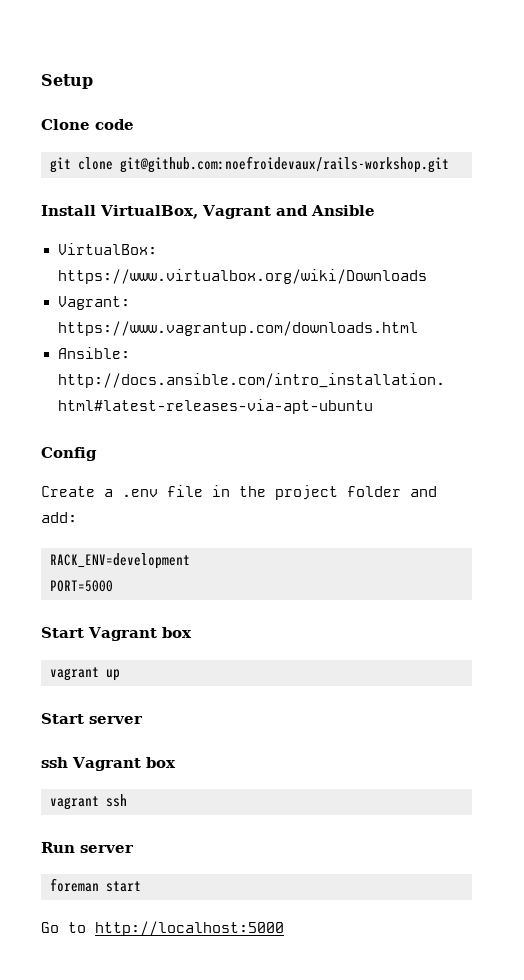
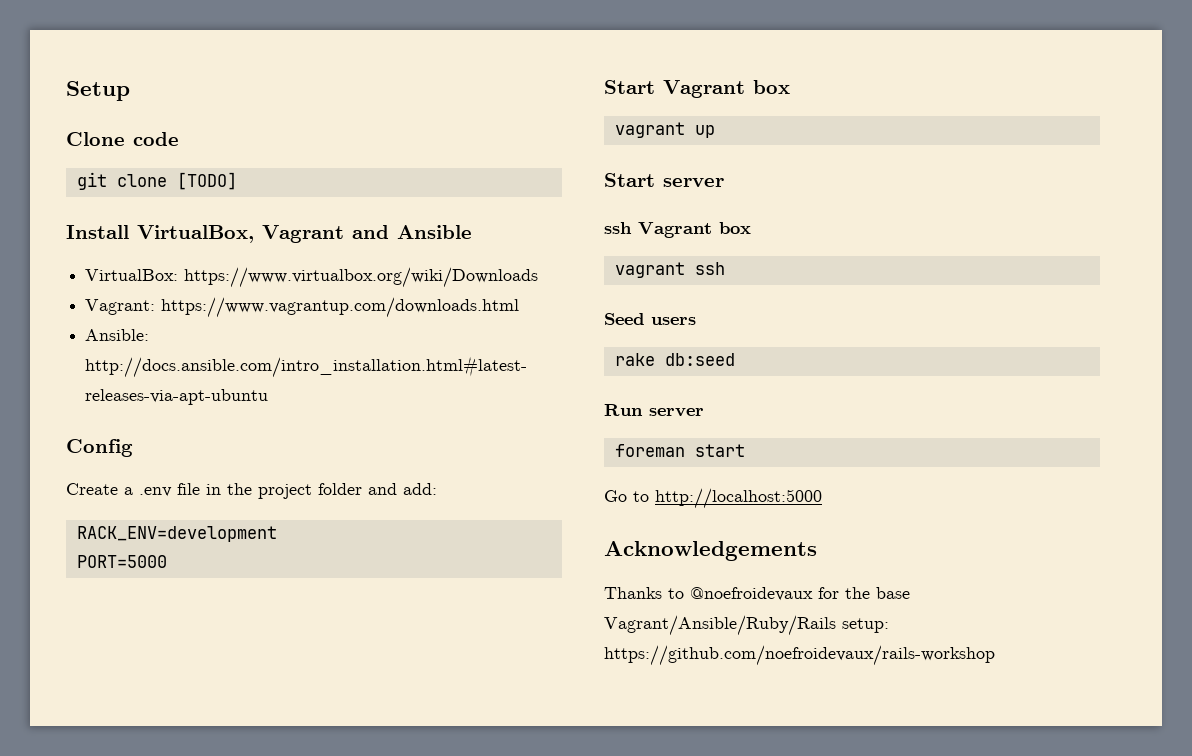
[120,156,449,173] git@github.com:noefroidevaux/rails-workshop.git -> [176,172,237,190] [TODO]
(127, 800) none -> [604,313,696,325] [614,353,735,366] // Seed users // rake db:seed
(284, 928) none -> [604,541,817,561] [604,587,910,601] [604,615,889,636] [604,645,995,666] // Acknowledgements // Thanks to @noefroidevaux for the base Vagrant/Ansible/Ruby/Rails setup: https://github.com/noefroidevaux/rails-workshop

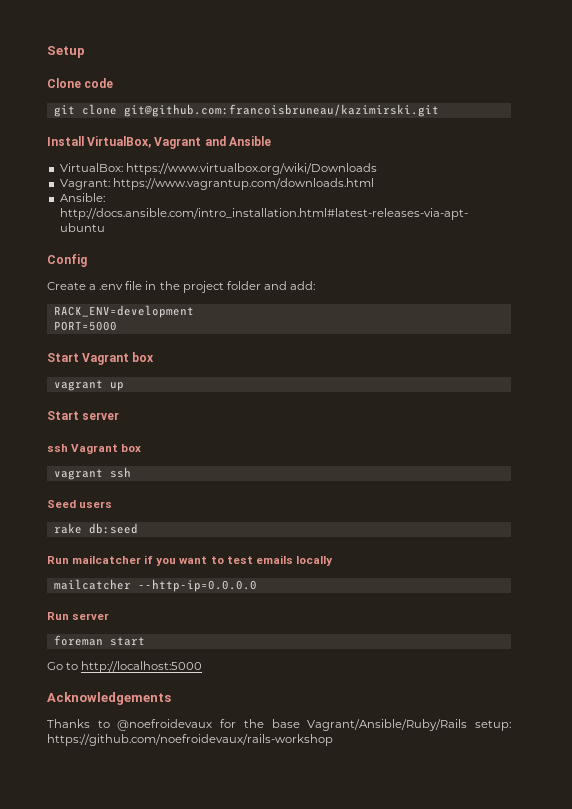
[176,172,237,190] [TODO] -> [123,104,439,117] git@github.com:francoisbruneau/kazimirski.git
(735, 359) none -> [47,555,333,566] [53,579,257,592] // Run mailcatcher if you want to test emails locally // mailcatcher --http-ip=0.0.0.0

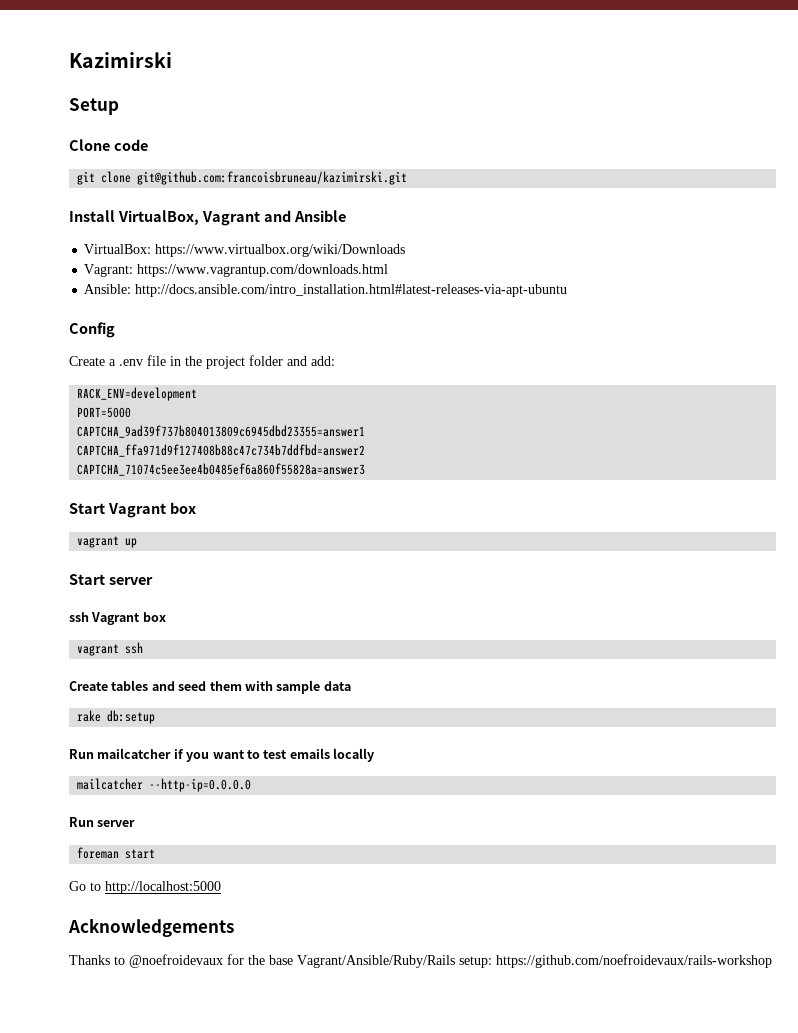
(47, 52) none -> [69,52,172,68] Kazimirski //
(117, 326) none -> [77,425,366,438] [77,444,366,457] [77,463,366,476] // CAPTCHA_9ad39f737b804013809c6945dbd23355=answer1 // CAPTCHA_ffa971d9f127408b88c47c734b7ddfbd=answer2 // CAPTCHA_71074c5ee3ee4b0485ef6a860f55828a=answer3
[47,500,113,508] Seed users -> [69,680,351,694] Create tables and seed them with sample data
[88,523,138,534] db:seed -> [107,710,156,724] db:setup

